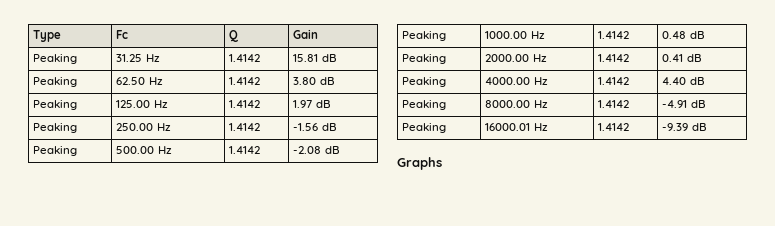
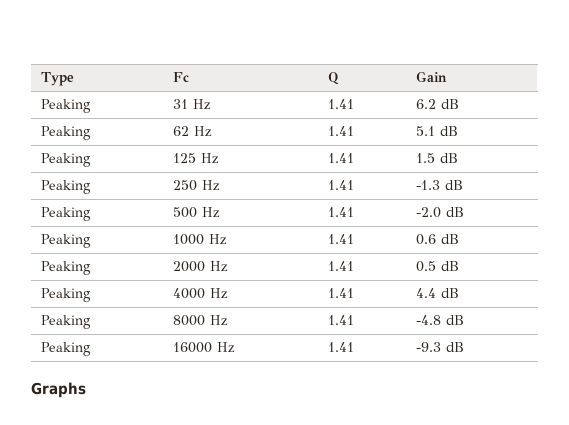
[116,54,160,62] [229,54,261,62] [293,54,337,62] [33,77,78,87] [116,77,163,85] [229,77,261,85] [293,77,335,85] [33,100,78,110] [116,100,168,108] [229,100,261,108] [293,100,331,108] [33,123,78,133] [116,123,171,131] [229,123,261,131] [293,123,337,131] [33,146,78,156] [116,146,172,154] [229,146,261,154] [293,146,340,154] [402,31,447,41] [485,31,545,39] [598,31,630,39] [662,31,705,39] [402,54,447,64] [485,54,547,62] [598,54,630,62] [662,54,702,62] [402,77,447,87] [485,77,548,85] [598,77,630,85] [662,77,705,85] [402,100,447,110] [485,100,548,108] [598,100,630,108] [662,100,706,108] [402,123,447,133] [485,123,548,131] [598,123,630,131] [662,123,689,131] 31.25 Hz | 1.4142 | 15.81 dB // Peaking | 62.50 Hz | 1.4142 | 3.80 dB // Peaking | 125.00 Hz | 1.4142 | 1.97 dB // Peaking | 250.00 Hz | 1.4142 | -1.56 dB // Peaking | 500.00 Hz | 1.4142 | -2.08 dB // Peaking | 1000.00 Hz | 1.4142 | 0.48 dB // Peaking | 2000.00 Hz | 1.4142 | 0.41 dB // Peaking | 4000.00 Hz | 1.4142 | 4.40 dB // Peaking | 8000.00 Hz | 1.4142 | -4.91 dB // Peaking | 16000.01 Hz | 1.4142 | -9.39 -> [172,99,211,110] [327,99,354,109] [415,99,459,109] [40,126,91,140] [172,126,212,137] [327,126,354,136] [415,126,458,136] [40,153,91,167] [172,153,219,164] [327,153,354,163] [415,153,458,163] [40,180,91,194] [172,180,220,191] [327,180,354,190] [415,180,463,190] [40,207,91,221] [172,207,220,218] [327,207,354,217] [415,207,464,218] [40,234,91,248] [172,234,227,245] [327,234,354,244] [415,234,459,245] [40,261,91,275] [172,261,228,272] [327,261,354,271] [415,261,459,272] [40,288,91,302] [172,288,228,299] [327,288,354,298] [415,288,459,298] [40,315,91,329] [172,315,228,326] [327,315,354,325] [415,315,464,325] [40,342,91,356] [172,342,235,353] [327,342,354,352] [415,342,441,352] 31 Hz | 1.41 | 6.2 dB // Peaking | 62 Hz | 1.41 | 5.1 dB // Peaking | 125 Hz | 1.41 | 1.5 dB // Peaking | 250 Hz | 1.41 | -1.3 dB // Peaking | 500 Hz | 1.41 | -2.0 dB // Peaking | 1000 Hz | 1.41 | 0.6 dB // Peaking | 2000 Hz | 1.41 | 0.5 dB // Peaking | 4000 Hz | 1.41 | 4.4 dB // Peaking | 8000 Hz | 1.41 | -4.8 dB // Peaking | 16000 Hz | 1.41 | -9.3

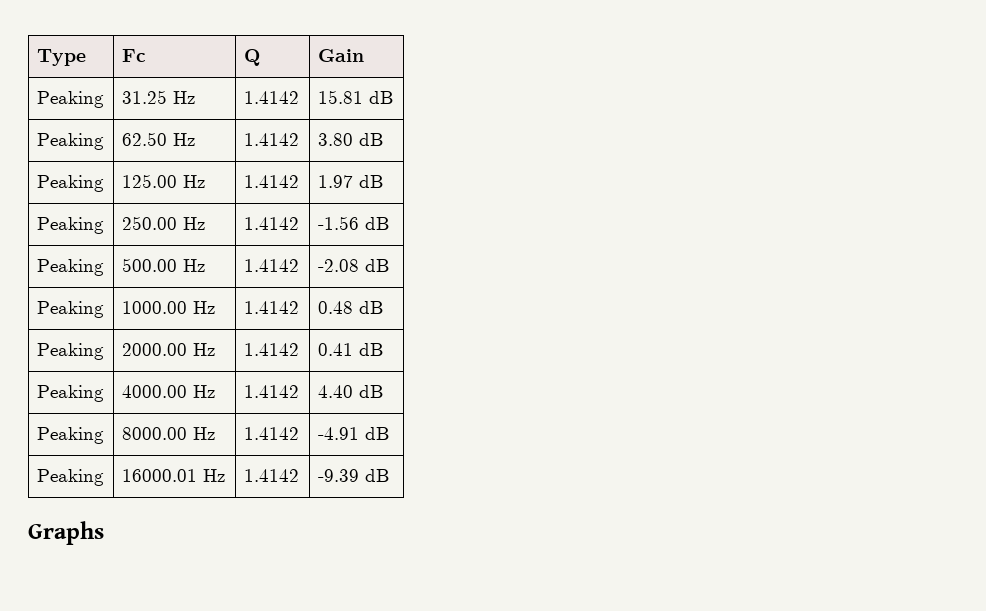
[172,99,211,110] [327,99,354,109] [415,99,459,109] [40,126,91,140] [172,126,212,137] [327,126,354,136] [415,126,458,136] [40,153,91,167] [172,153,219,164] [327,153,354,163] [415,153,458,163] [40,180,91,194] [172,180,220,191] [327,180,354,190] [415,180,463,190] [40,207,91,221] [172,207,220,218] [327,207,354,217] [415,207,464,218] [40,234,91,248] [172,234,227,245] [327,234,354,244] [415,234,459,245] [40,261,91,275] [172,261,228,272] [327,261,354,271] [415,261,459,272] [40,288,91,302] [172,288,228,299] [327,288,354,298] [415,288,459,298] [40,315,91,329] [172,315,228,326] [327,315,354,325] [415,315,464,325] [40,342,91,356] [172,342,235,353] [327,342,354,352] [415,342,441,352] 31 Hz | 1.41 | 6.2 dB // Peaking | 62 Hz | 1.41 | 5.1 dB // Peaking | 125 Hz | 1.41 | 1.5 dB // Peaking | 250 Hz | 1.41 | -1.3 dB // Peaking | 500 Hz | 1.41 | -2.0 dB // Peaking | 1000 Hz | 1.41 | 0.6 dB // Peaking | 2000 Hz | 1.41 | 0.5 dB // Peaking | 4000 Hz | 1.41 | 4.4 dB // Peaking | 8000 Hz | 1.41 | -4.8 dB // Peaking | 16000 Hz | 1.41 | -9.3 -> [121,90,195,104] [243,91,299,104] [317,90,393,104] [36,133,104,150] [121,132,195,146] [243,133,299,146] [317,133,383,146] [36,175,104,192] [121,174,205,188] [243,175,299,188] [317,175,383,188] [36,217,104,234] [121,216,205,230] [243,217,299,230] [317,216,389,230] [36,259,104,276] [121,258,205,272] [243,259,299,272] [317,259,389,272] [36,301,104,318] [121,301,215,314] [243,301,299,314] [317,301,383,314] [36,343,104,360] [121,343,215,356] [243,343,299,356] [317,343,383,356] [36,385,104,402] [121,385,215,398] [243,385,299,398] [317,385,383,398] [36,427,104,444] [121,427,215,440] [243,427,299,440] [317,427,389,440] [36,469,104,486] [121,469,225,482] [243,469,299,482] [317,469,359,482] 31.25 Hz | 1.4142 | 15.81 dB // Peaking | 62.50 Hz | 1.4142 | 3.80 dB // Peaking | 125.00 Hz | 1.4142 | 1.97 dB // Peaking | 250.00 Hz | 1.4142 | -1.56 dB // Peaking | 500.00 Hz | 1.4142 | -2.08 dB // Peaking | 1000.00 Hz | 1.4142 | 0.48 dB // Peaking | 2000.00 Hz | 1.4142 | 0.41 dB // Peaking | 4000.00 Hz | 1.4142 | 4.40 dB // Peaking | 8000.00 Hz | 1.4142 | -4.91 dB // Peaking | 16000.01 Hz | 1.4142 | -9.39

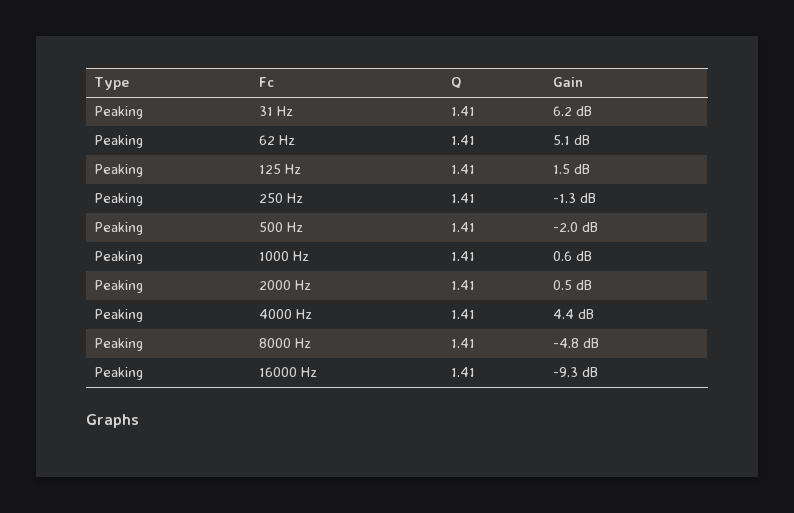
[121,90,195,104] [243,91,299,104] [317,90,393,104] [36,133,104,150] [121,132,195,146] [243,133,299,146] [317,133,383,146] [36,175,104,192] [121,174,205,188] [243,175,299,188] [317,175,383,188] [36,217,104,234] [121,216,205,230] [243,217,299,230] [317,216,389,230] [36,259,104,276] [121,258,205,272] [243,259,299,272] [317,259,389,272] [36,301,104,318] [121,301,215,314] [243,301,299,314] [317,301,383,314] [36,343,104,360] [121,343,215,356] [243,343,299,356] [317,343,383,356] [36,385,104,402] [121,385,215,398] [243,385,299,398] [317,385,383,398] [36,427,104,444] [121,427,215,440] [243,427,299,440] [317,427,389,440] [36,469,104,486] [121,469,225,482] [243,469,299,482] [317,469,359,482] 31.25 Hz | 1.4142 | 15.81 dB // Peaking | 62.50 Hz | 1.4142 | 3.80 dB // Peaking | 125.00 Hz | 1.4142 | 1.97 dB // Peaking | 250.00 Hz | 1.4142 | -1.56 dB // Peaking | 500.00 Hz | 1.4142 | -2.08 dB // Peaking | 1000.00 Hz | 1.4142 | 0.48 dB // Peaking | 2000.00 Hz | 1.4142 | 0.41 dB // Peaking | 4000.00 Hz | 1.4142 | 4.40 dB // Peaking | 8000.00 Hz | 1.4142 | -4.91 dB // Peaking | 16000.01 Hz | 1.4142 | -9.39 -> [258,106,293,116] [450,106,475,116] [552,106,592,116] [93,135,143,148] [258,135,295,145] [450,135,475,145] [552,135,590,145] [93,164,143,177] [258,164,301,174] [450,164,475,174] [552,164,590,174] [93,193,143,206] [258,193,303,203] [450,193,475,203] [552,193,596,203] [93,222,143,235] [258,222,303,232] [450,222,475,232] [552,222,598,232] [93,251,143,264] [258,251,309,261] [450,251,475,261] [552,251,592,261] [93,280,143,293] [258,280,311,290] [450,280,475,290] [552,280,592,290] [93,309,143,322] [258,309,312,319] [450,309,475,319] [552,309,594,319] [93,338,143,351] [258,338,311,348] [450,338,475,348] [552,338,599,348] [93,367,143,380] [258,367,317,377] [450,367,475,377] [552,367,578,377] 31 Hz | 1.41 | 6.2 dB // Peaking | 62 Hz | 1.41 | 5.1 dB // Peaking | 125 Hz | 1.41 | 1.5 dB // Peaking | 250 Hz | 1.41 | -1.3 dB // Peaking | 500 Hz | 1.41 | -2.0 dB // Peaking | 1000 Hz | 1.41 | 0.6 dB // Peaking | 2000 Hz | 1.41 | 0.5 dB // Peaking | 4000 Hz | 1.41 | 4.4 dB // Peaking | 8000 Hz | 1.41 | -4.8 dB // Peaking | 16000 Hz | 1.41 | -9.3

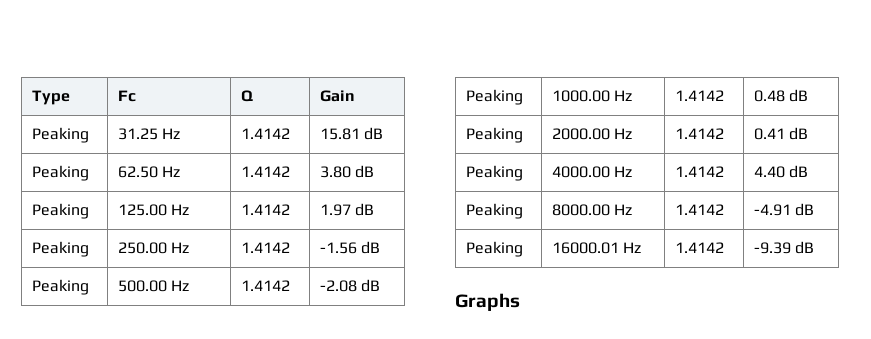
[258,106,293,116] [450,106,475,116] [552,106,592,116] [93,135,143,148] [258,135,295,145] [450,135,475,145] [552,135,590,145] [93,164,143,177] [258,164,301,174] [450,164,475,174] [552,164,590,174] [93,193,143,206] [258,193,303,203] [450,193,475,203] [552,193,596,203] [93,222,143,235] [258,222,303,232] [450,222,475,232] [552,222,598,232] [93,251,143,264] [258,251,309,261] [450,251,475,261] [552,251,592,261] [93,280,143,293] [258,280,311,290] [450,280,475,290] [552,280,592,290] [93,309,143,322] [258,309,312,319] [450,309,475,319] [552,309,594,319] [93,338,143,351] [258,338,311,348] [450,338,475,348] [552,338,599,348] [93,367,143,380] [258,367,317,377] [450,367,475,377] [552,367,578,377] 31 Hz | 1.41 | 6.2 dB // Peaking | 62 Hz | 1.41 | 5.1 dB // Peaking | 125 Hz | 1.41 | 1.5 dB // Peaking | 250 Hz | 1.41 | -1.3 dB // Peaking | 500 Hz | 1.41 | -2.0 dB // Peaking | 1000 Hz | 1.41 | 0.6 dB // Peaking | 2000 Hz | 1.41 | 0.5 dB // Peaking | 4000 Hz | 1.41 | 4.4 dB // Peaking | 8000 Hz | 1.41 | -4.8 dB // Peaking | 16000 Hz | 1.41 | -9.3 -> [118,128,181,140] [241,128,291,139] [320,127,384,140] [32,165,90,181] [118,166,181,178] [241,166,291,177] [320,165,375,178] [32,203,90,219] [118,204,190,216] [241,204,291,215] [320,203,375,216] [32,241,90,257] [118,242,190,254] [241,242,291,253] [320,241,381,254] [32,279,90,295] [118,280,190,292] [241,280,291,291] [320,279,381,292] [466,89,524,105] [552,90,633,102] [675,90,725,101] [754,89,809,102] [466,127,524,143] [552,128,633,140] [675,128,725,139] [754,127,809,140] [466,165,524,181] [552,166,633,178] [675,166,725,177] [754,165,809,178] [466,203,524,219] [552,204,633,216] [675,204,725,215] [754,203,815,216] [466,241,524,257] [552,242,642,254] [675,242,725,253] [754,242,792,254] 31.25 Hz | 1.4142 | 15.81 dB // Peaking | 62.50 Hz | 1.4142 | 3.80 dB // Peaking | 125.00 Hz | 1.4142 | 1.97 dB // Peaking | 250.00 Hz | 1.4142 | -1.56 dB // Peaking | 500.00 Hz | 1.4142 | -2.08 dB // Peaking | 1000.00 Hz | 1.4142 | 0.48 dB // Peaking | 2000.00 Hz | 1.4142 | 0.41 dB // Peaking | 4000.00 Hz | 1.4142 | 4.40 dB // Peaking | 8000.00 Hz | 1.4142 | -4.91 dB // Peaking | 16000.01 Hz | 1.4142 | -9.39

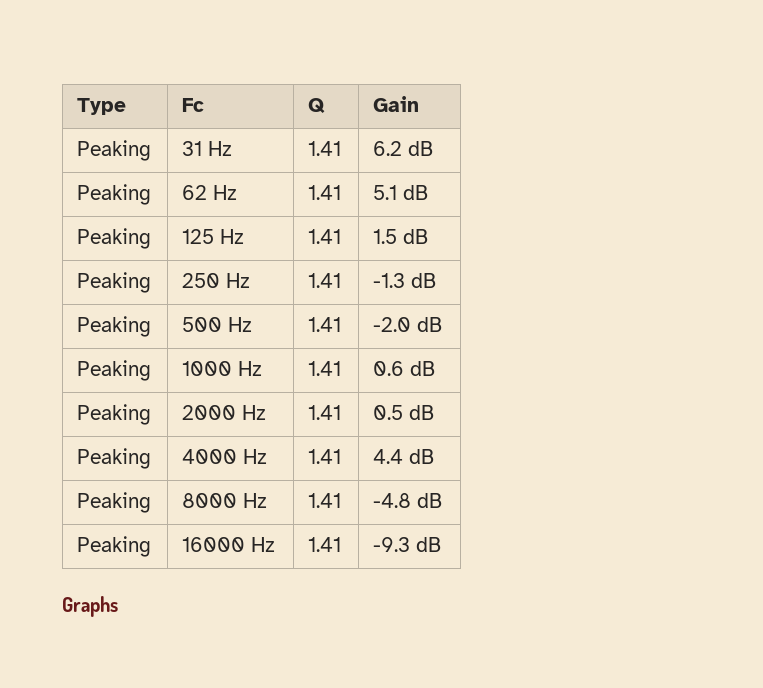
[118,128,181,140] [241,128,291,139] [320,127,384,140] [32,165,90,181] [118,166,181,178] [241,166,291,177] [320,165,375,178] [32,203,90,219] [118,204,190,216] [241,204,291,215] [320,203,375,216] [32,241,90,257] [118,242,190,254] [241,242,291,253] [320,241,381,254] [32,279,90,295] [118,280,190,292] [241,280,291,291] [320,279,381,292] [466,89,524,105] [552,90,633,102] [675,90,725,101] [754,89,809,102] [466,127,524,143] [552,128,633,140] [675,128,725,139] [754,127,809,140] [466,165,524,181] [552,166,633,178] [675,166,725,177] [754,165,809,178] [466,203,524,219] [552,204,633,216] [675,204,725,215] [754,203,815,216] [466,241,524,257] [552,242,642,254] [675,242,725,253] [754,242,792,254] 31.25 Hz | 1.4142 | 15.81 dB // Peaking | 62.50 Hz | 1.4142 | 3.80 dB // Peaking | 125.00 Hz | 1.4142 | 1.97 dB // Peaking | 250.00 Hz | 1.4142 | -1.56 dB // Peaking | 500.00 Hz | 1.4142 | -2.08 dB // Peaking | 1000.00 Hz | 1.4142 | 0.48 dB // Peaking | 2000.00 Hz | 1.4142 | 0.41 dB // Peaking | 4000.00 Hz | 1.4142 | 4.40 dB // Peaking | 8000.00 Hz | 1.4142 | -4.91 dB // Peaking | 16000.01 Hz | 1.4142 | -9.39 -> [182,141,233,156] [308,141,342,156] [373,141,434,156] [77,184,152,205] [182,185,238,200] [308,185,342,200] [373,185,429,200] [77,228,152,249] [182,229,245,244] [308,229,342,244] [373,229,429,244] [77,272,152,293] [182,273,251,288] [308,273,342,288] [373,273,437,288] [77,316,152,337] [182,317,253,332] [308,317,342,332] [373,317,443,332] [77,360,152,381] [182,361,263,376] [308,361,342,376] [373,361,436,376] [77,404,152,425] [182,405,267,420] [308,405,342,420] [373,405,435,420] [77,448,152,469] [182,449,268,464] [308,449,342,464] [373,449,435,464] [77,492,152,513] [182,493,268,508] [308,493,342,508] [373,493,443,508] [77,536,152,557] [182,537,276,552] [308,537,342,552] [373,537,411,552] 31 Hz | 1.41 | 6.2 dB // Peaking | 62 Hz | 1.41 | 5.1 dB // Peaking | 125 Hz | 1.41 | 1.5 dB // Peaking | 250 Hz | 1.41 | -1.3 dB // Peaking | 500 Hz | 1.41 | -2.0 dB // Peaking | 1000 Hz | 1.41 | 0.6 dB // Peaking | 2000 Hz | 1.41 | 0.5 dB // Peaking | 4000 Hz | 1.41 | 4.4 dB // Peaking | 8000 Hz | 1.41 | -4.8 dB // Peaking | 16000 Hz | 1.41 | -9.3

